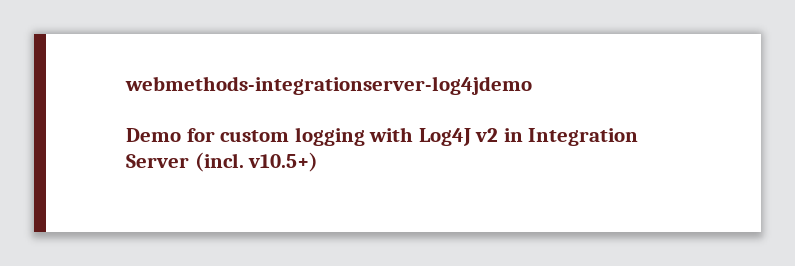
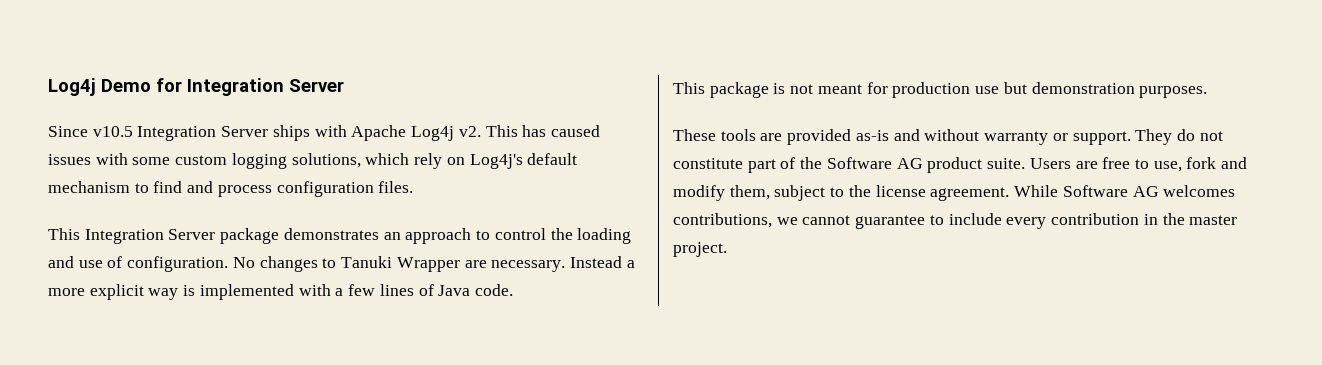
[125,76,532,95] webmethods-integrationserver-log4jdemo // -> [48,78,96,96] Log4j
[220,127,639,146] [126,152,319,172] custom logging with Log4J v2 in Integration Server (incl. v10.5+) -> [187,78,344,96] [48,125,600,141] [48,153,578,169] [48,181,414,197] [48,228,632,244] [48,256,635,272] [48,284,513,300] [673,82,1208,98] [673,129,1223,145] [673,157,1248,173] [673,185,1236,201] [673,213,1238,229] [673,242,727,257] Integration Server // Since v10.5 Integration Server ships with Apache Log4j v2. This has caused issues with some custom logging solutions, which rely on Log4j's default mechanism to find and process configuration files. // This Integration Server package demonstrates an approach to control the loading and use of configuration. No changes to Tanuki Wrapper are necessary. Instead a more explicit way is implemented with a few lines of Java code. // This package is not meant for production use but demonstration purposes. // These tools are provided as-is and without warranty or support. They do not constitute part of the Software AG product suite. Users are free to use, fork and modify them, subject to the license agreement. While Software AG welcomes contributions, we cannot guarantee to include every contribution in the master project.

